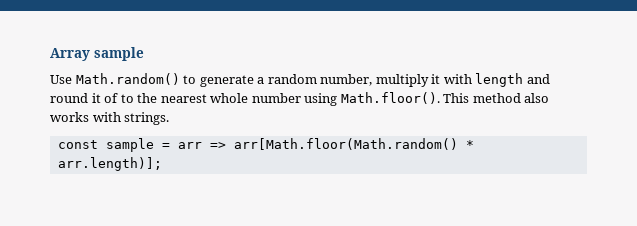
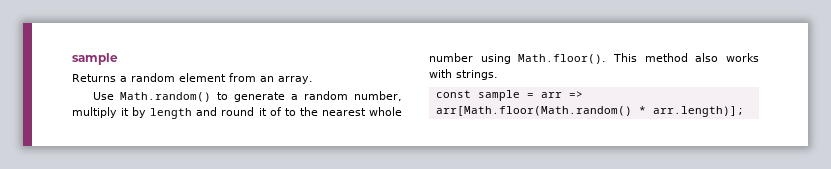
[50,47,144,61] Array sample -> [72,53,118,65] [72,73,313,84] sample // Returns a random element from an array.
[443,74,472,84] with -> [132,107,147,118] by

